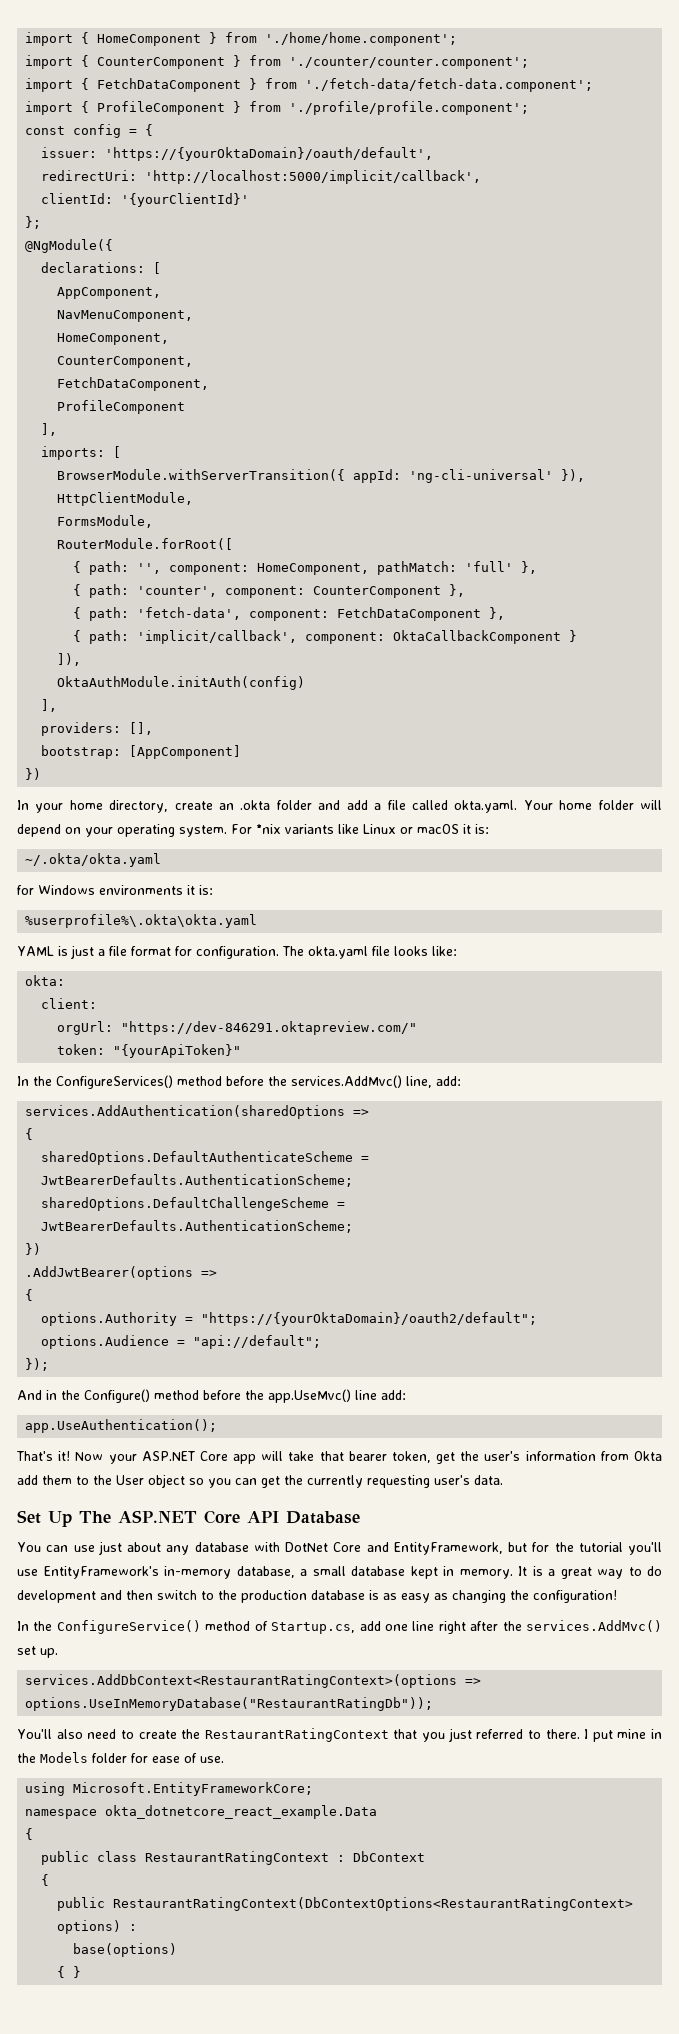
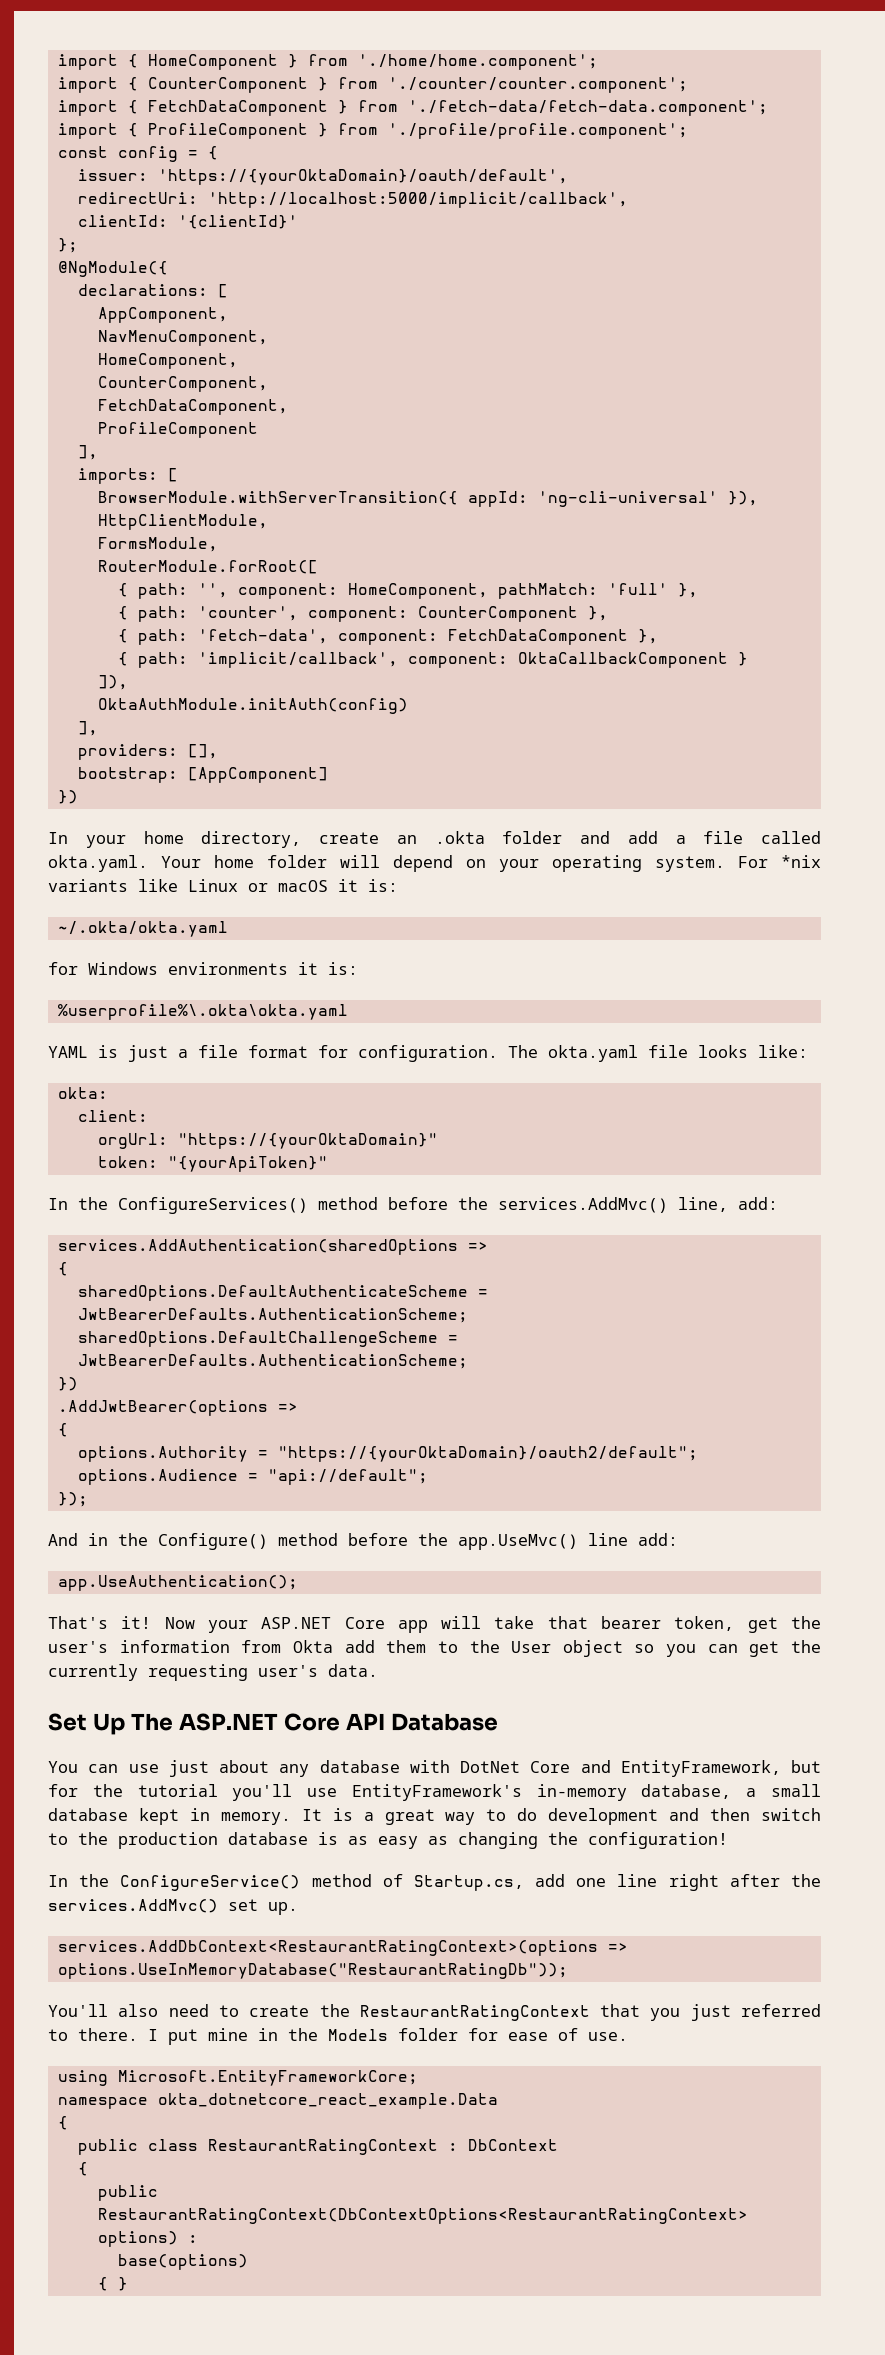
[121,193,250,207] '{yourClientId}' -> [177,215,298,229] '{clientId}'
[121,1021,418,1035] "https://dev-846291.oktapreview.com/" -> [177,1133,438,1149] "https://{yourOktaDomain}"

